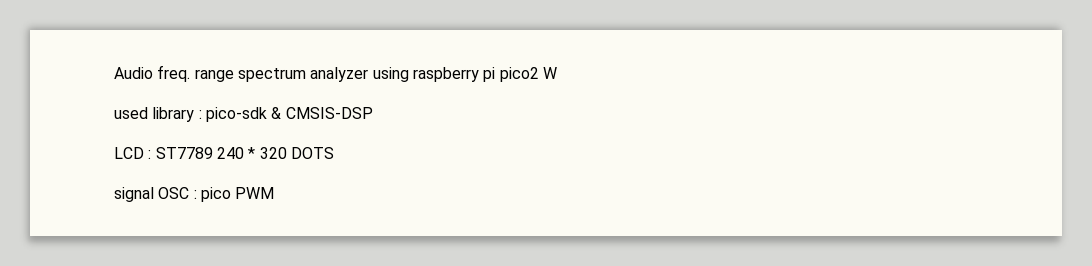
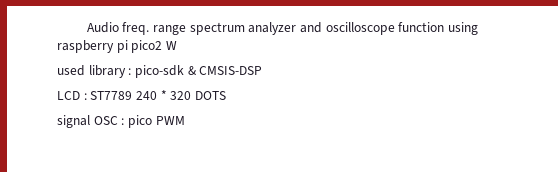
(369, 74) none -> [299,22,445,35] and oscilloscope function

